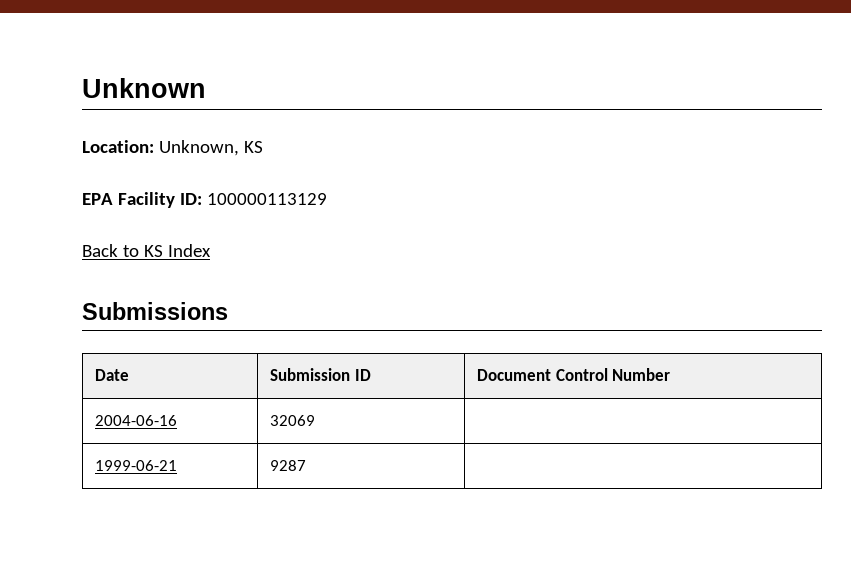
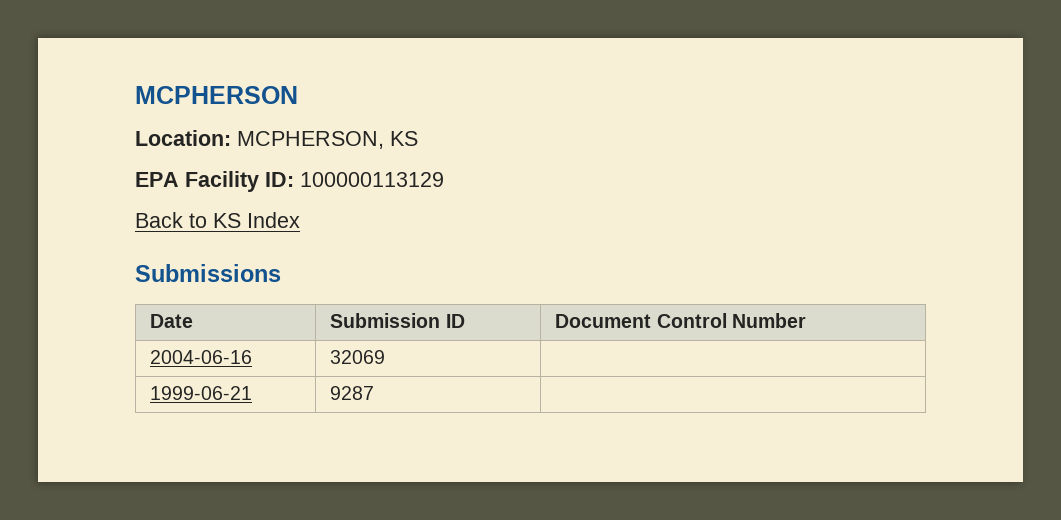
[82,78,206,98] Unknown -> [135,86,298,104] MCPHERSON
[158,140,239,156] Unknown, -> [237,131,384,149] MCPHERSON,

